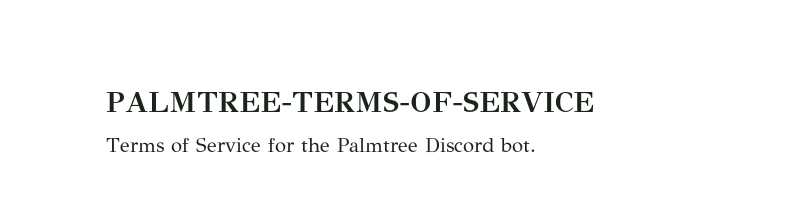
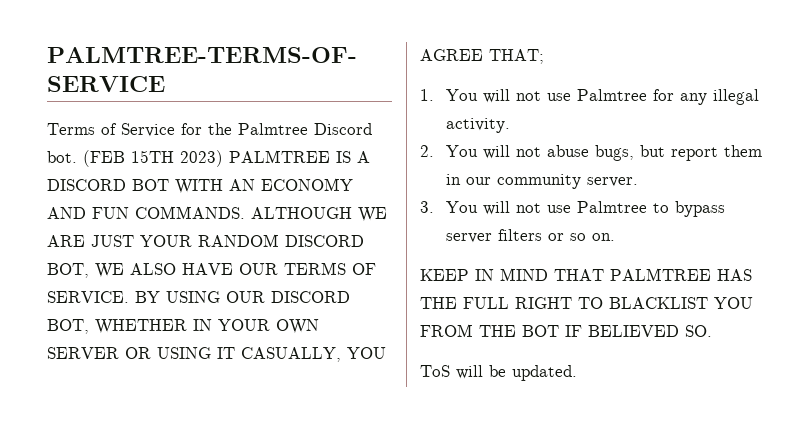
(536, 145) none -> [83,150,370,167] [47,178,353,194] [47,206,387,222] [47,234,364,247] [47,262,376,278] [47,291,350,303] [47,319,319,334] [47,347,386,362] [420,49,544,64] [420,89,760,105] [446,118,511,133] [420,145,763,161] [446,174,639,189] [420,201,726,217] [446,229,616,243] [420,268,752,281] [420,297,753,309] [420,324,712,337] [420,365,577,381] (FEB 15TH 2023) PALMTREE IS A DISCORD BOT WITH AN ECONOMY AND FUN COMMANDS. ALTHOUGH WE ARE JUST YOUR RANDOM DISCORD BOT, WE ALSO HAVE OUR TERMS OF SERVICE. BY USING OUR DISCORD BOT, WHETHER IN YOUR OWN SERVER OR USING IT CASUALLY, YOU AGREE THAT; // 1. You will not use Palmtree for any illegal activity. // 2. You will not abuse bugs, but report them in our community server. // 3. You will not use Palmtree to bypass server filters or so on. // KEEP IN MIND THAT PALMTREE HAS THE FULL RIGHT TO BLACKLIST YOU FROM THE BOT IF BELIEVED SO. // ToS will be updated.

